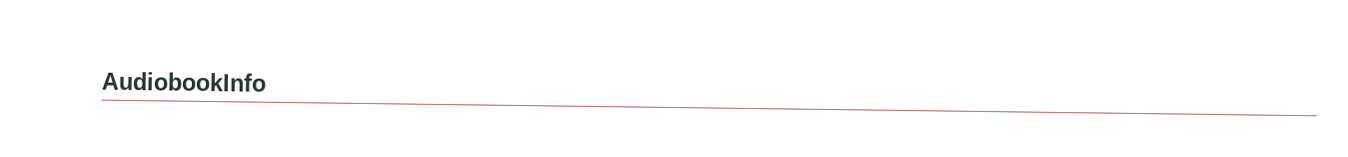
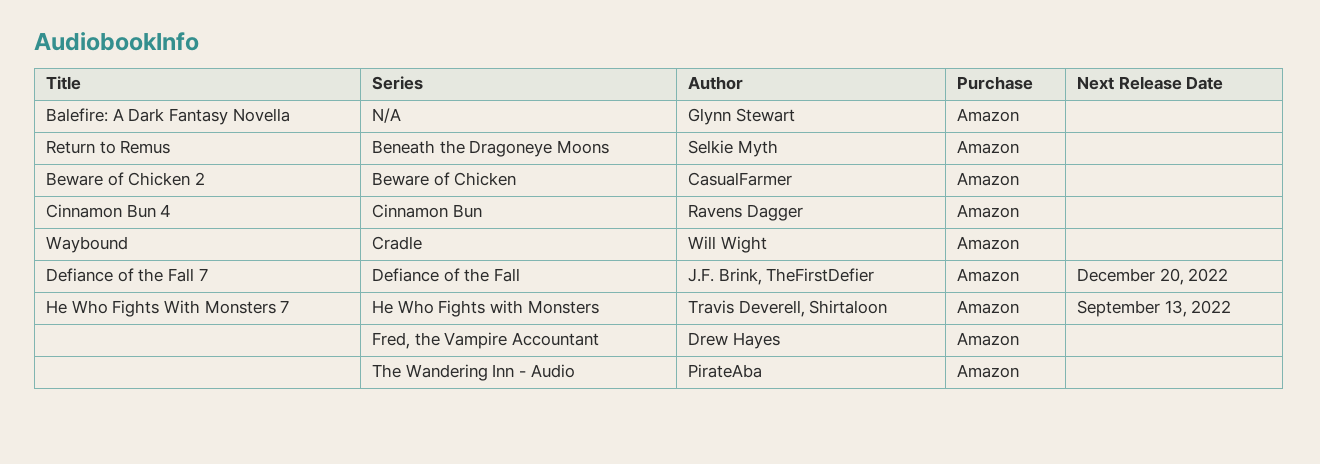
(267, 81) none -> [46,76,82,90] [372,76,424,90] [688,76,744,90] [957,76,1034,90] [1077,76,1224,90] [46,108,290,125] [372,108,402,123] [688,108,795,125] [957,108,1020,122] [46,140,171,154] [372,140,609,157] [688,140,778,157] [957,140,1020,154] [46,172,205,186] [372,172,517,186] [688,172,793,186] [957,172,1020,186] [46,204,172,218] [372,204,482,218] [688,204,803,221] [957,204,1020,218] [46,236,129,253] [372,236,423,250] [688,236,767,253] [957,236,1020,250] [46,268,208,282] [372,268,520,282] [688,268,875,285] [957,268,1020,282] [1077,268,1229,285] [46,300,290,317] [372,300,599,317] [688,300,888,317] [957,300,1020,314] [1077,300,1232,317] [372,332,599,349] [688,332,780,349] [957,332,1020,346] [372,364,575,381] [688,364,763,378] [957,364,1020,378] // Title | Series | Author | Purchase | Next Release Date // Balefire: A Dark Fantasy Novella | N/A | Glynn Stewart | Amazon | // Return to Remus | Beneath the Dragoneye Moons | Selkie Myth | Amazon | // Beware of Chicken 2 | Beware of Chicken | CasualFarmer | Amazon | // Cinnamon Bun 4 | Cinnamon Bun | Ravens Dagger | Amazon | // Waybound | Cradle | Will Wight | Amazon | // Defiance of the Fall 7 | Defiance of the Fall | J.F. Brink, TheFirstDefier | Amazon | December 20, 2022 // He Who Fights With Monsters 7 | He Who Fights with Monsters | Travis Deverell, Shirtaloon | Amazon | September 13, 2022 // | Fred, the Vampire Accountant | Drew Hayes | Amazon | // | The Wandering Inn - Audio | PirateAba | Amazon |

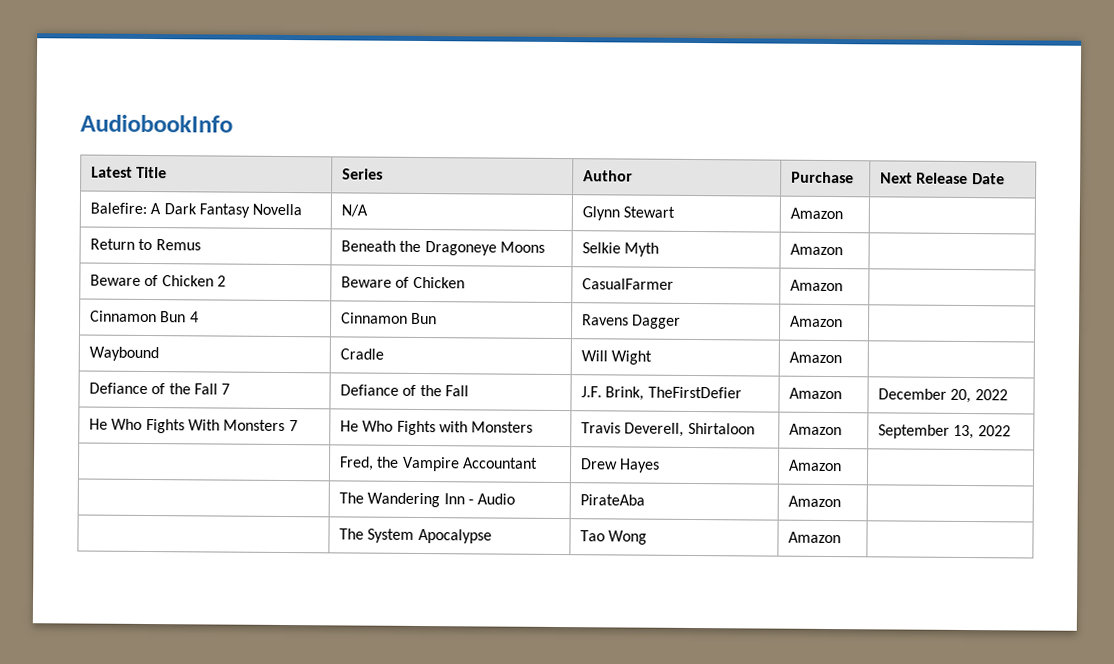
(199, 41) none -> [90,166,133,178] Latest
(1020, 371) none -> [338,528,492,544] [579,530,648,545] [787,531,841,544] // | The System Apocalypse | Tao Wong | Amazon |

